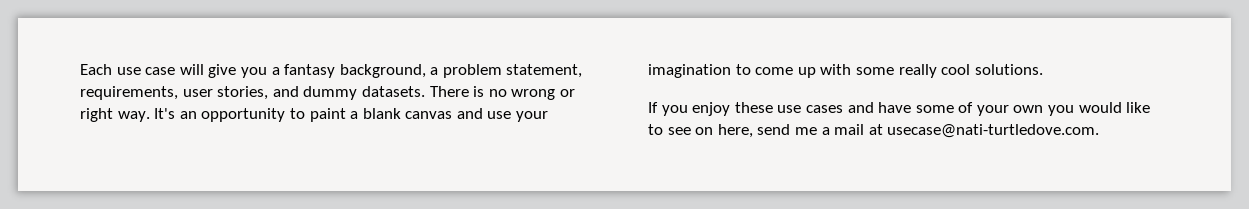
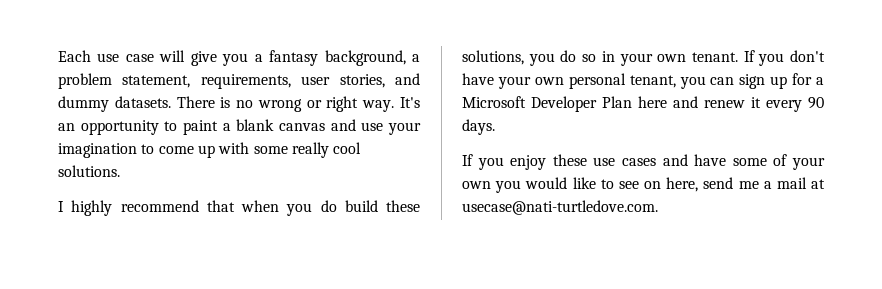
(1043, 69) none -> [58,200,420,216] [462,50,825,66] [462,73,824,89] [462,96,824,112] [462,119,495,135] // I highly recommend that when you do build these solutions, you do so in your own tenant. If you don't have your own personal tenant, you can sign up for a Microsoft Developer Plan here and renew it every 90 days.

